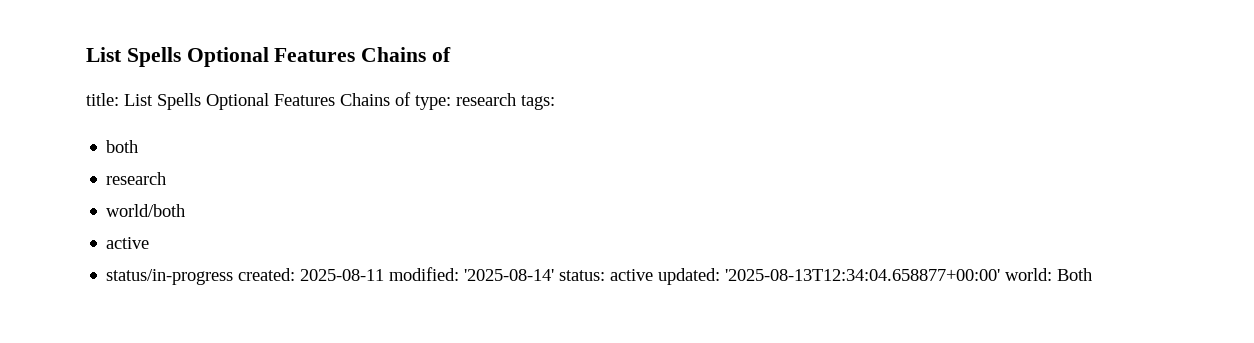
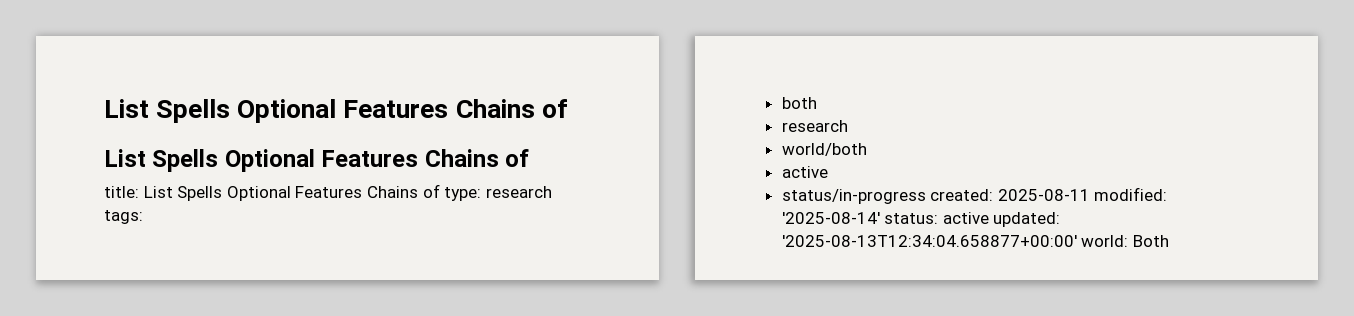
[86,47,452,67] List Spells Optional Features Chains of -> [104,99,568,123] [104,149,530,172] List Spells Optional Features Chains of // List Spells Optional Features Chains of

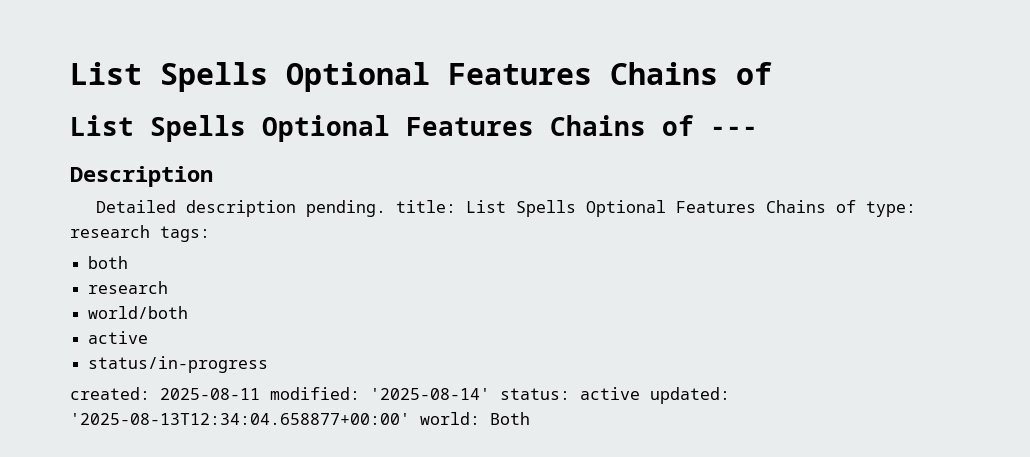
(530, 158) // -> [710,126,758,136] [70,166,213,187] [95,200,386,217] --- // Description // Detailed description pending.
(926, 196) none -> (269, 364) //

